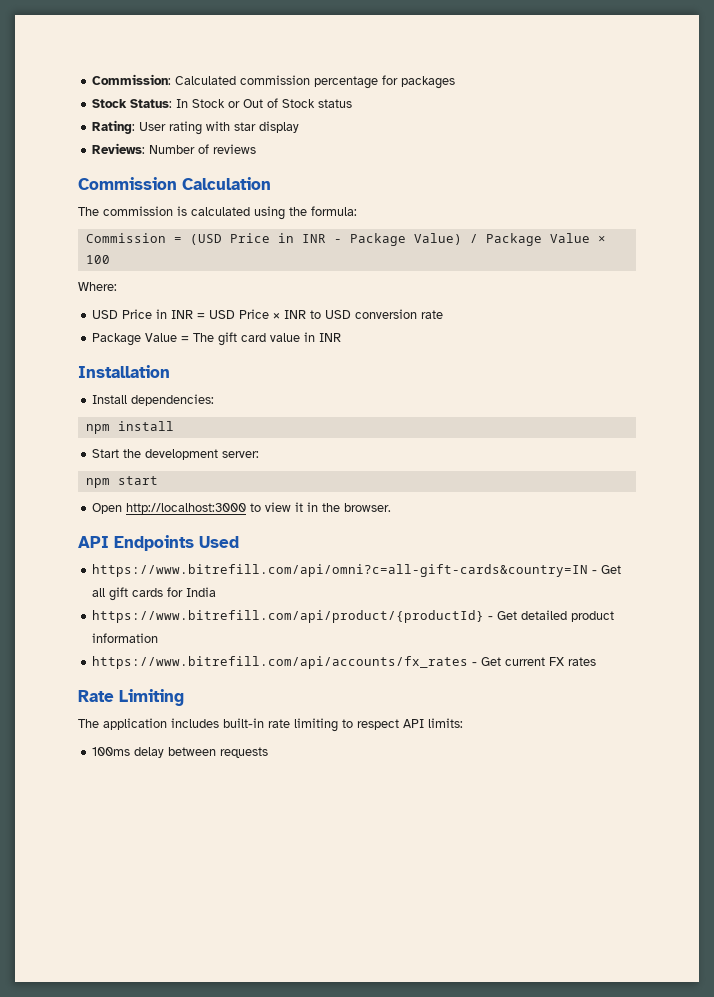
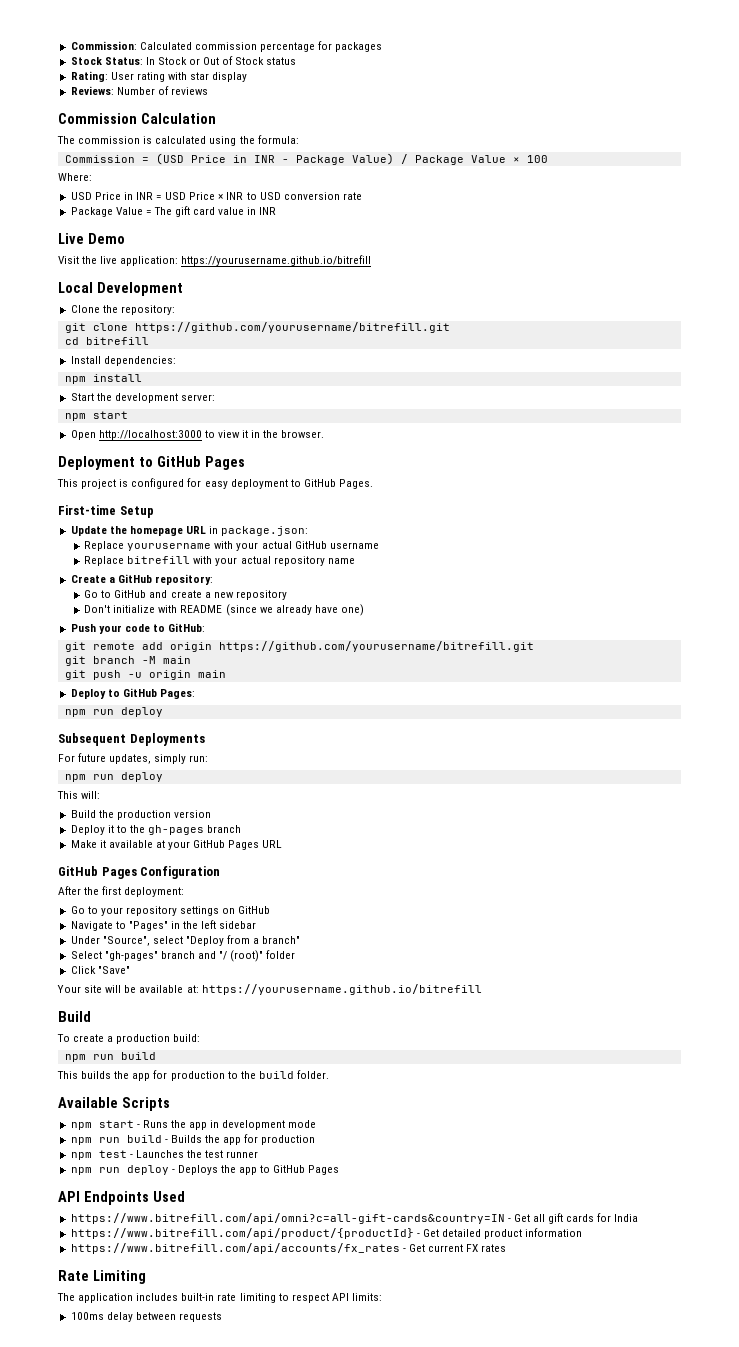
[78,365,170,378] Installation -> [58,233,125,244] [58,255,372,266] [58,282,183,296] [70,305,175,315] [64,322,450,333] [64,337,149,345] Live Demo // Visit the live application: https://yourusername.github.io/bitrefill // Local Development // Clone the repository: // git clone https://github.com/yourusername/bitrefill.git // cd bitrefill
(392, 507) none -> [58,456,245,470] [57,478,373,489] [58,505,154,518] [70,526,309,536] [84,541,379,551] [84,556,355,566] [70,574,213,585] [84,590,287,600] [84,604,364,616] [70,623,206,634] [64,641,534,652] [64,656,191,666] [64,670,226,680] [70,688,195,699] [64,707,163,717] [58,733,205,746] [58,753,209,764] [64,772,163,782] [57,791,101,799] [70,810,211,820] [70,825,242,835] [70,840,283,850] [58,866,221,879] [58,886,185,897] [70,906,271,916] [70,920,257,931] [70,935,301,946] [70,950,296,962] [70,966,130,974] [57,984,482,995] [58,1011,91,1022] [57,1034,201,1044] [64,1052,156,1062] [57,1070,329,1081] [58,1097,170,1111] [70,1120,317,1130] [70,1134,316,1145] [70,1150,259,1160] [70,1165,340,1175] // Deployment to GitHub Pages // This project is configured for easy deployment to GitHub Pages. // First-time Setup // Update the homepage URL in package.json: // Replace yourusername with your actual GitHub username // Replace bitrefill with your actual repository name // Create a GitHub repository: // Go to GitHub and create a new repository // Don't initialize with README (since we already have one) // Push your code to GitHub: // git remote add origin https://github.com/yourusername/bitrefill.git // git branch -M main // git push -u origin main // Deploy to GitHub Pages: // npm run deploy // Subsequent Deployments // For future updates, simply run: // npm run deploy // This will: // Build the production version // Deploy it to the gh-pages branch // Make it available at your GitHub Pages URL // GitHub Pages Configuration // After the first deployment: // Go to your repository settings on GitHub // Navigate to "Pages" in the left sidebar // Under "Source", select "Deploy from a branch" // Select "gh-pages" branch and "/ (root)" folder // Click "Save" // Your site will be available at: https://yourusername.github.io/bitrefill // Build // To create a production build: // npm run build // This builds the app for production to the build folder. // Available Scripts // npm start - Runs the app in development mode // npm run build - Builds the app for production // npm test - Launches the test runner // npm run deploy - Deploys the app to GitHub Pages

